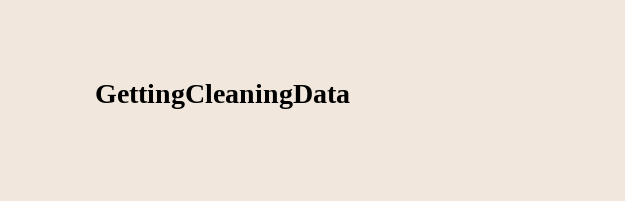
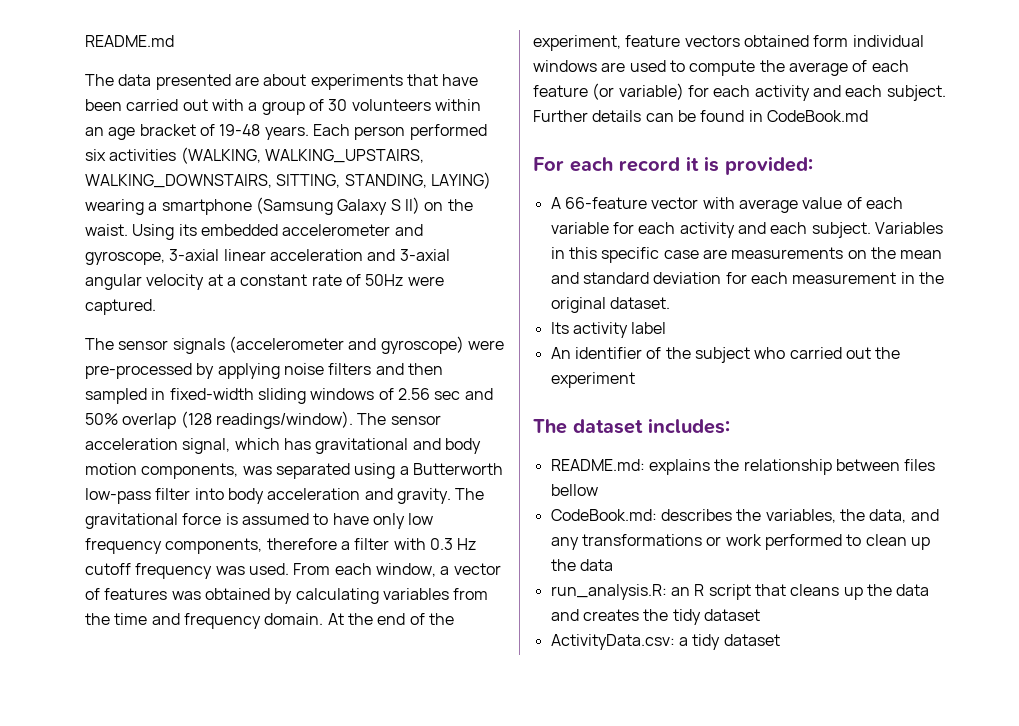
[95,84,350,109] GettingCleaningData -> [85,35,174,47] [85,74,479,90] [85,99,481,115] [85,124,487,140] [85,147,424,164] [85,172,491,189] [85,197,473,215] [85,224,423,240] [85,249,450,265] [85,274,444,290] [85,299,156,315] [85,336,504,354] [85,363,443,379] [85,388,493,404] [85,411,441,429] [85,438,481,454] [85,463,503,479] [85,488,485,504] [85,513,434,529] [85,538,477,554] [85,563,501,579] [85,588,489,604] [85,613,454,629] [533,35,924,51] [533,60,909,76] [533,83,946,101] [533,110,868,122] [533,156,813,175] [550,197,903,213] [550,222,943,238] [550,247,943,263] [550,272,944,284] [550,297,670,313] [550,322,667,338] [550,347,901,363] [550,372,635,388] [533,418,730,434] [550,459,936,475] [550,484,598,496] [550,509,939,523] [550,534,930,550] [550,559,613,571] [550,584,930,600] [550,609,760,625] [550,634,780,650] README.md // The data presented are about experiments that have been carried out with a group of 30 volunteers within an age bracket of 19-48 years. Each person performed six activities (WALKING, WALKING_UPSTAIRS, WALKING_DOWNSTAIRS, SITTING, STANDING, LAYING) wearing a smartphone (Samsung Galaxy S II) on the waist. Using its embedded accelerometer and gyroscope, 3-axial linear acceleration and 3-axial angular velocity at a constant rate of 50Hz were captured. // The sensor signals (accelerometer and gyroscope) were pre-processed by applying noise filters and then sampled in fixed-width sliding windows of 2.56 sec and 50% overlap (128 readings/window). The sensor acceleration signal, which has gravitational and body motion components, was separated using a Butterworth low-pass filter into body acceleration and gravity. The gravitational force is assumed to have only low frequency components, therefore a filter with 0.3 Hz cutoff frequency was used. From each window, a vector of features was obtained by calculating variables from the time and frequency domain. At the end of the experiment, feature vectors obtained form individual windows are used to compute the average of each feature (or variable) for each activity and each subject. Further details can be found in CodeBook.md // For each record it is provided: // A 66-feature vector with average value of each variable for each activity and each subject. Variables in this specific case are measurements on the mean and standard deviation for each measurement in the original dataset. // Its activity label // An identifier of the subject who carried out the experiment // The dataset includes: // README.md: explains the relationship between files bellow // CodeBook.md: describes the variables, the data, and any transformations or work performed to clean up the data // run_analysis.R: an R script that cleans up the data and creates the tidy dataset // ActivityData.csv: a tidy dataset

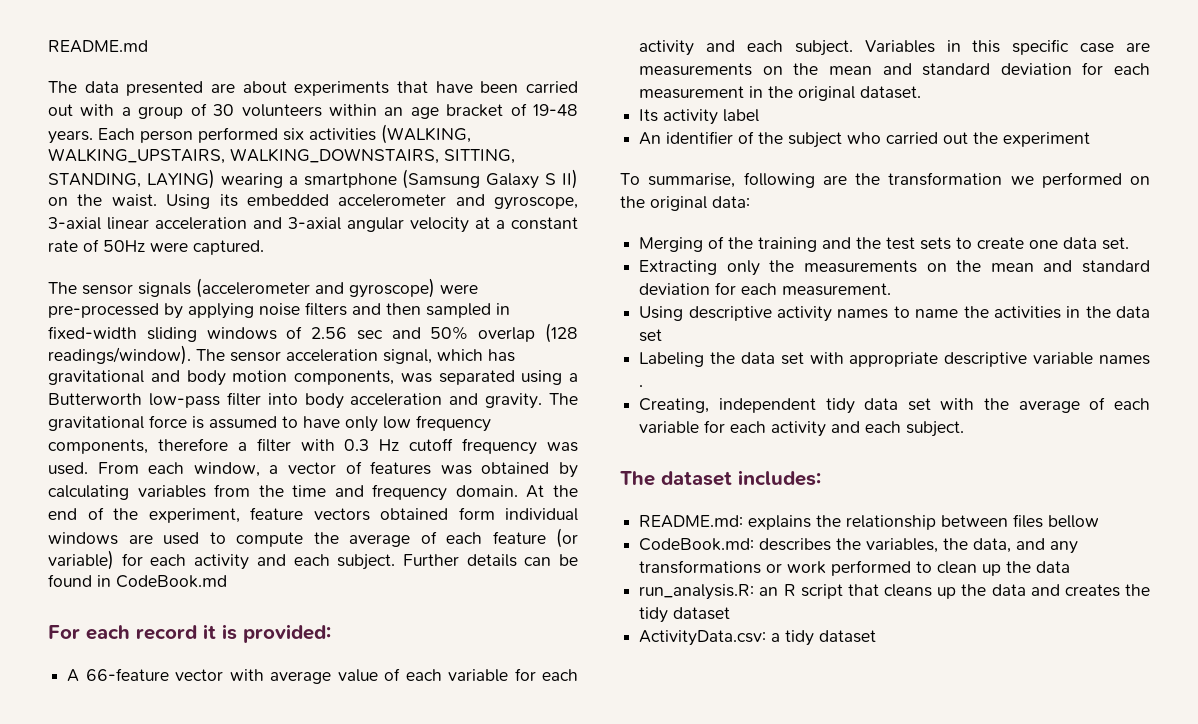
(635, 380) none -> [620,172,1150,188] [620,196,750,211] [639,236,1130,252] [639,260,1150,276] [639,282,892,296] [639,306,1150,322] [639,329,663,342] [639,352,1150,367] [639,385,644,387] [639,397,1150,414] [639,420,965,437] // To summarise, following are the transformation we performed on the original data: // Merging of the training and the test sets to create one data set. // Extracting only the measurements on the mean and standard deviation for each measurement. // Using descriptive activity names to name the activities in the data set // Labeling the data set with appropriate descriptive variable names . // Creating, independent tidy data set with the average of each variable for each activity and each subject.

